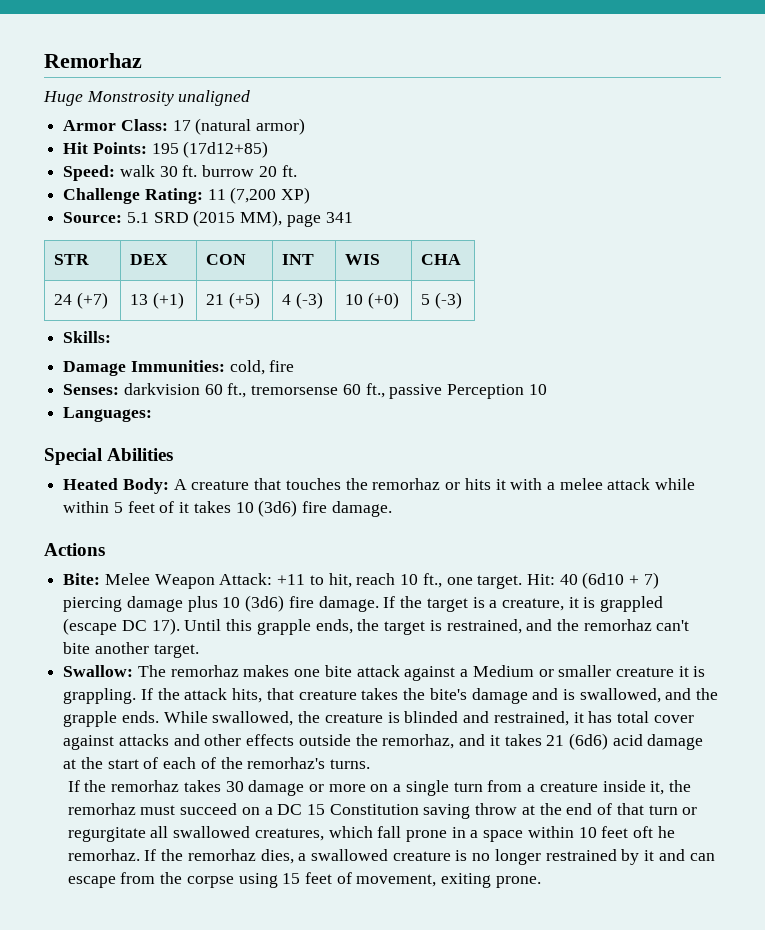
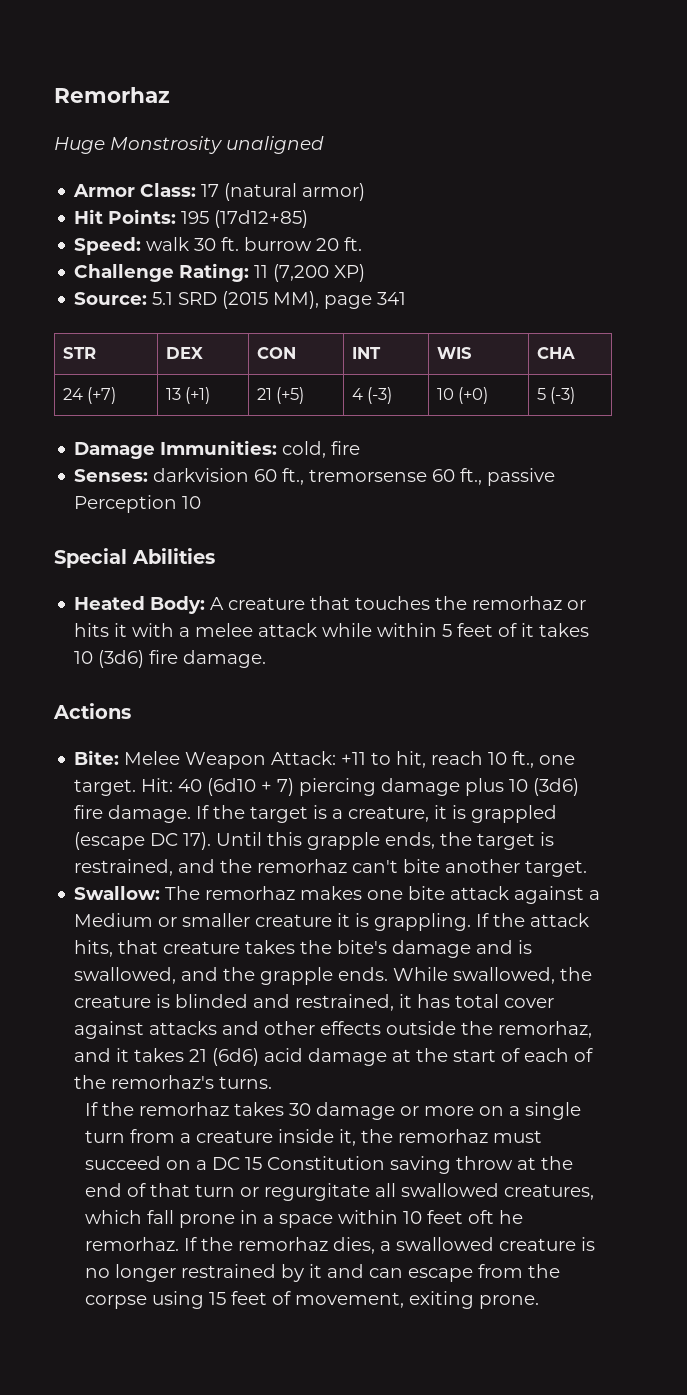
[63,331,112,343] // Skills: -> (576, 395) none
[63,407,153,422] // Languages: -> (202, 502) none

